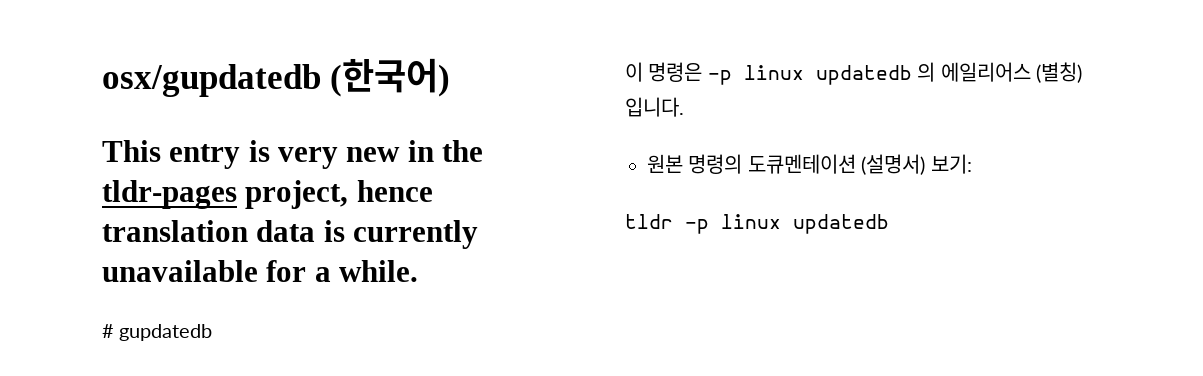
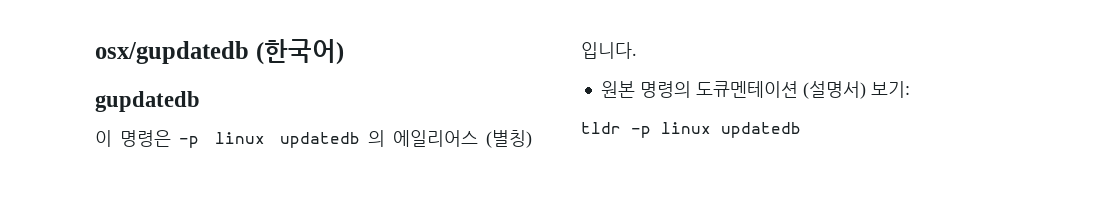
[102,140,484,169] [102,180,433,209] [102,220,479,249] [102,260,419,282] [102,324,114,338] This entry is very new in the tldr-pages project, hence translation data is currently unavailable for a while. // # -> (344, 52) none

